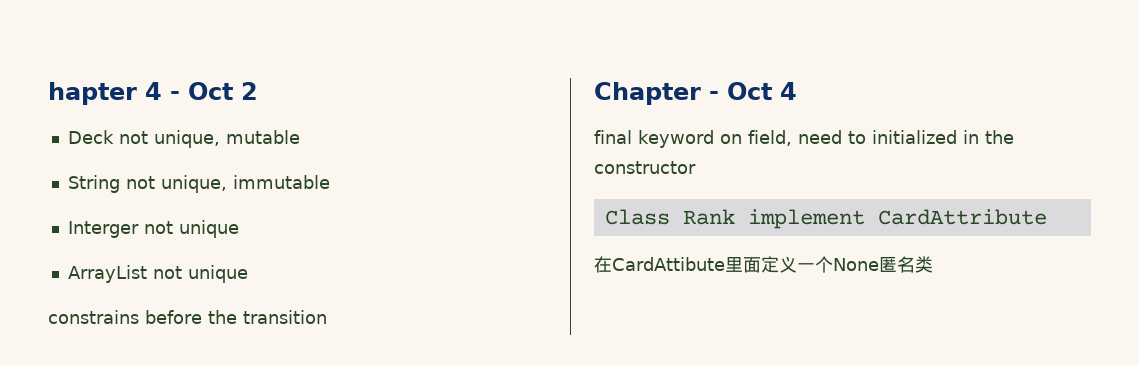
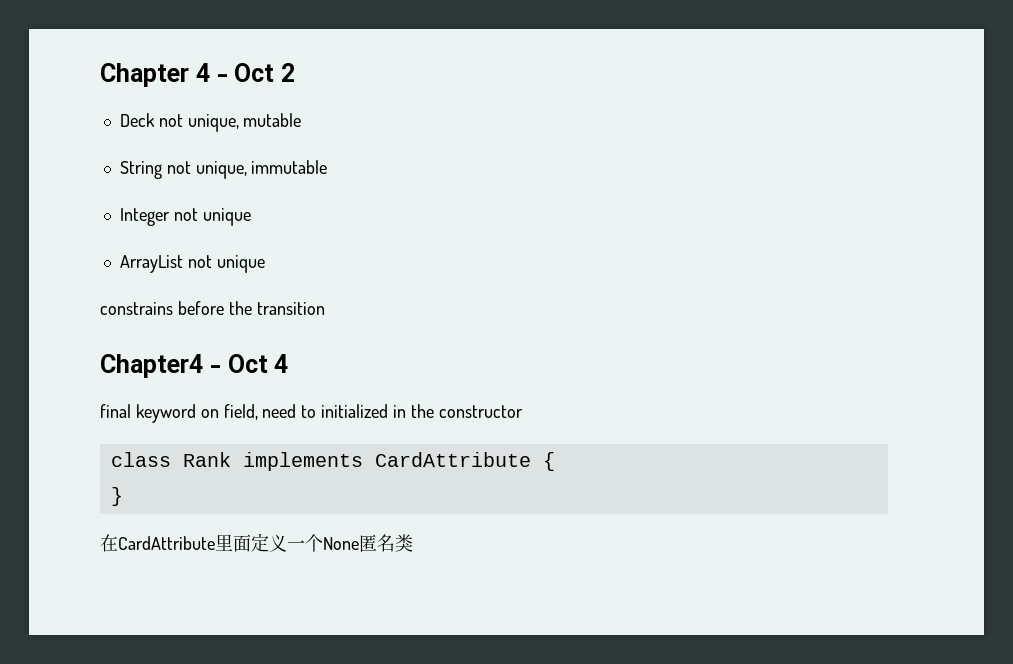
[48,82,137,105] hapter -> [100,63,189,87] Chapter
[67,221,139,238] Interger -> [119,208,170,226] Integer
[594,82,701,105] Chapter -> [100,354,203,378] Chapter4
[604,209,1047,229] Class Rank implement CardAttribute -> [110,452,555,471] [110,487,123,506] class Rank implements CardAttribute { // }
[612,257,725,271] CardAttibute -> [118,536,215,550] CardAttribute

